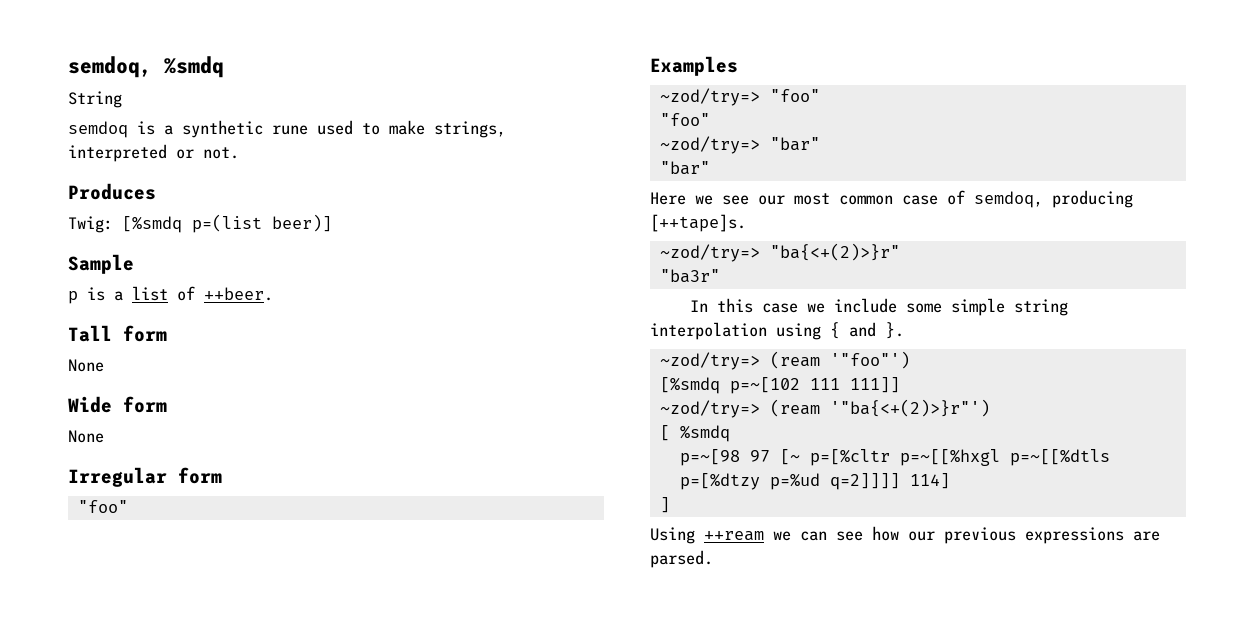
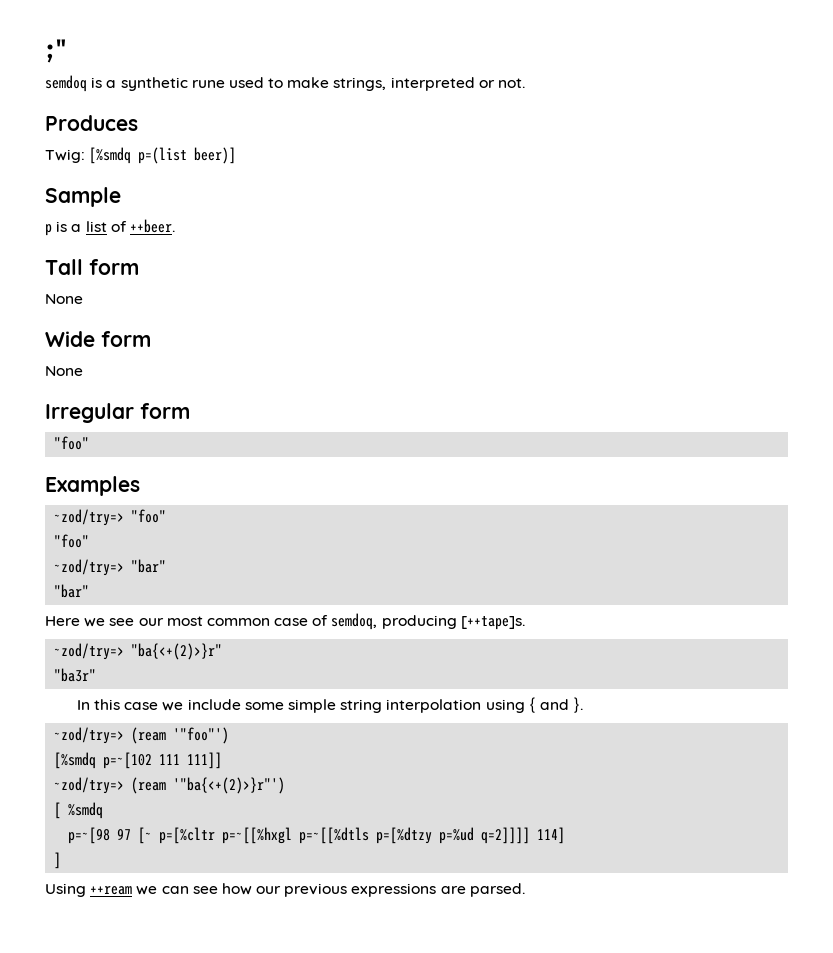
[68,56,224,78] [68,91,122,108] semdoq, %smdq // String -> [45,39,67,63] ;"

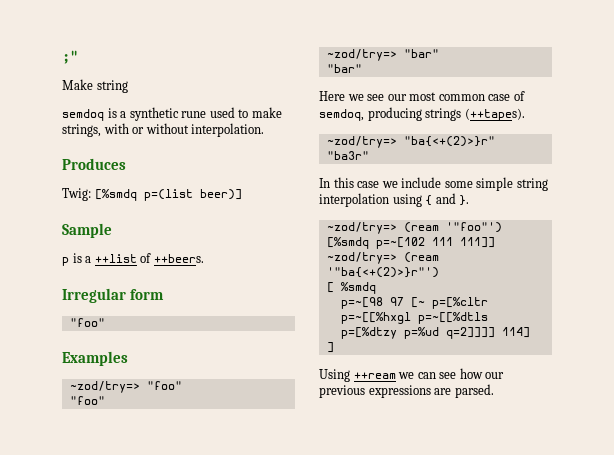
(67, 51) none -> [62,79,128,93] // Make string
[390,77,526,91] interpreted or not. -> [103,123,265,137] with or without interpolation.
[85,219,175,233] [45,259,139,275] [45,294,83,304] [45,331,151,347] [45,366,83,376] list of ++beer. // Tall form // None // Wide form // None -> [94,253,204,263] ++list of ++beers.
[460,616,525,630] [++tape]s. -> [425,108,525,121] strings (++tapes).

